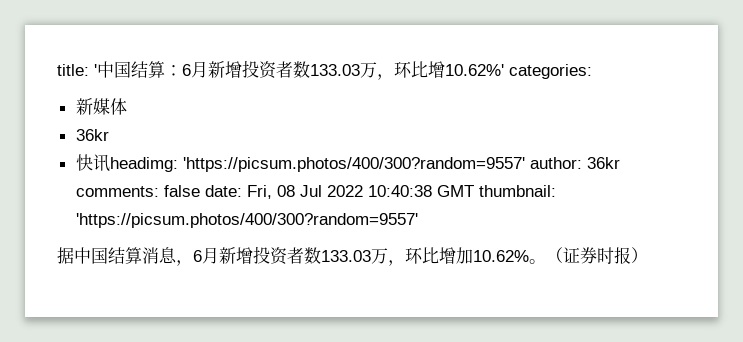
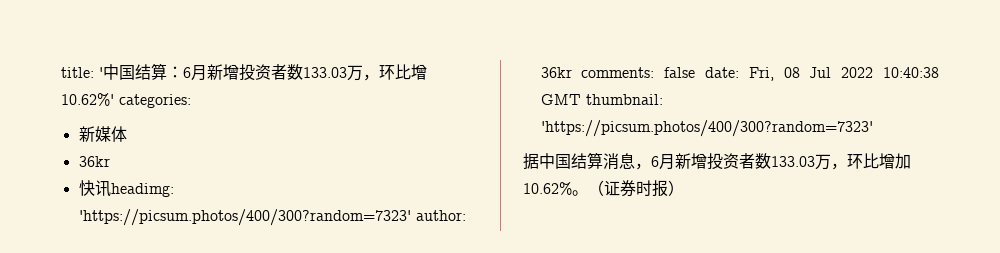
[182,157,525,172] 'https://picsum.photos/400/300?random=9557' -> [78,209,411,226] 'https://picsum.photos/400/300?random=7323'
[75,213,418,228] 'https://picsum.photos/400/300?random=9557' -> [540,120,873,137] 'https://picsum.photos/400/300?random=7323'

